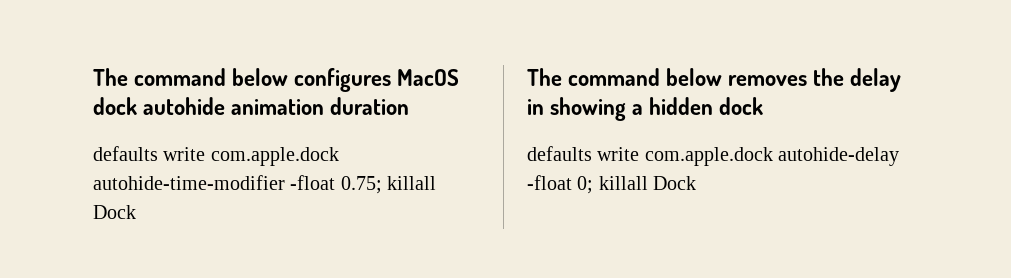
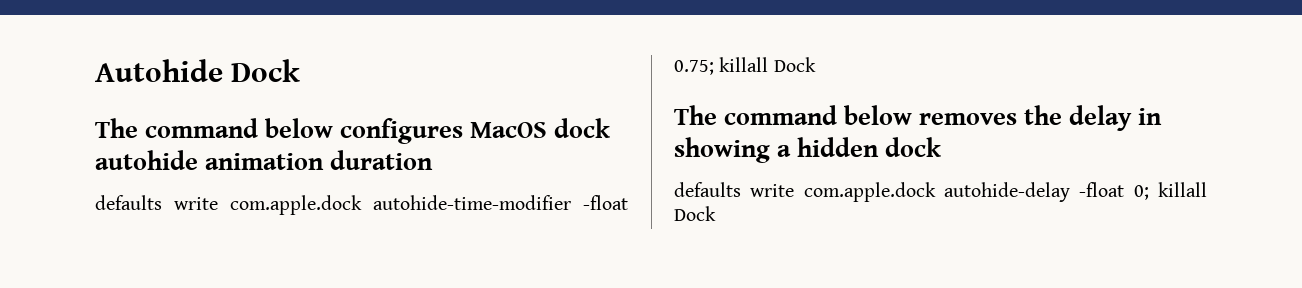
(93, 77) none -> [95,59,301,82] Autohide Dock //

